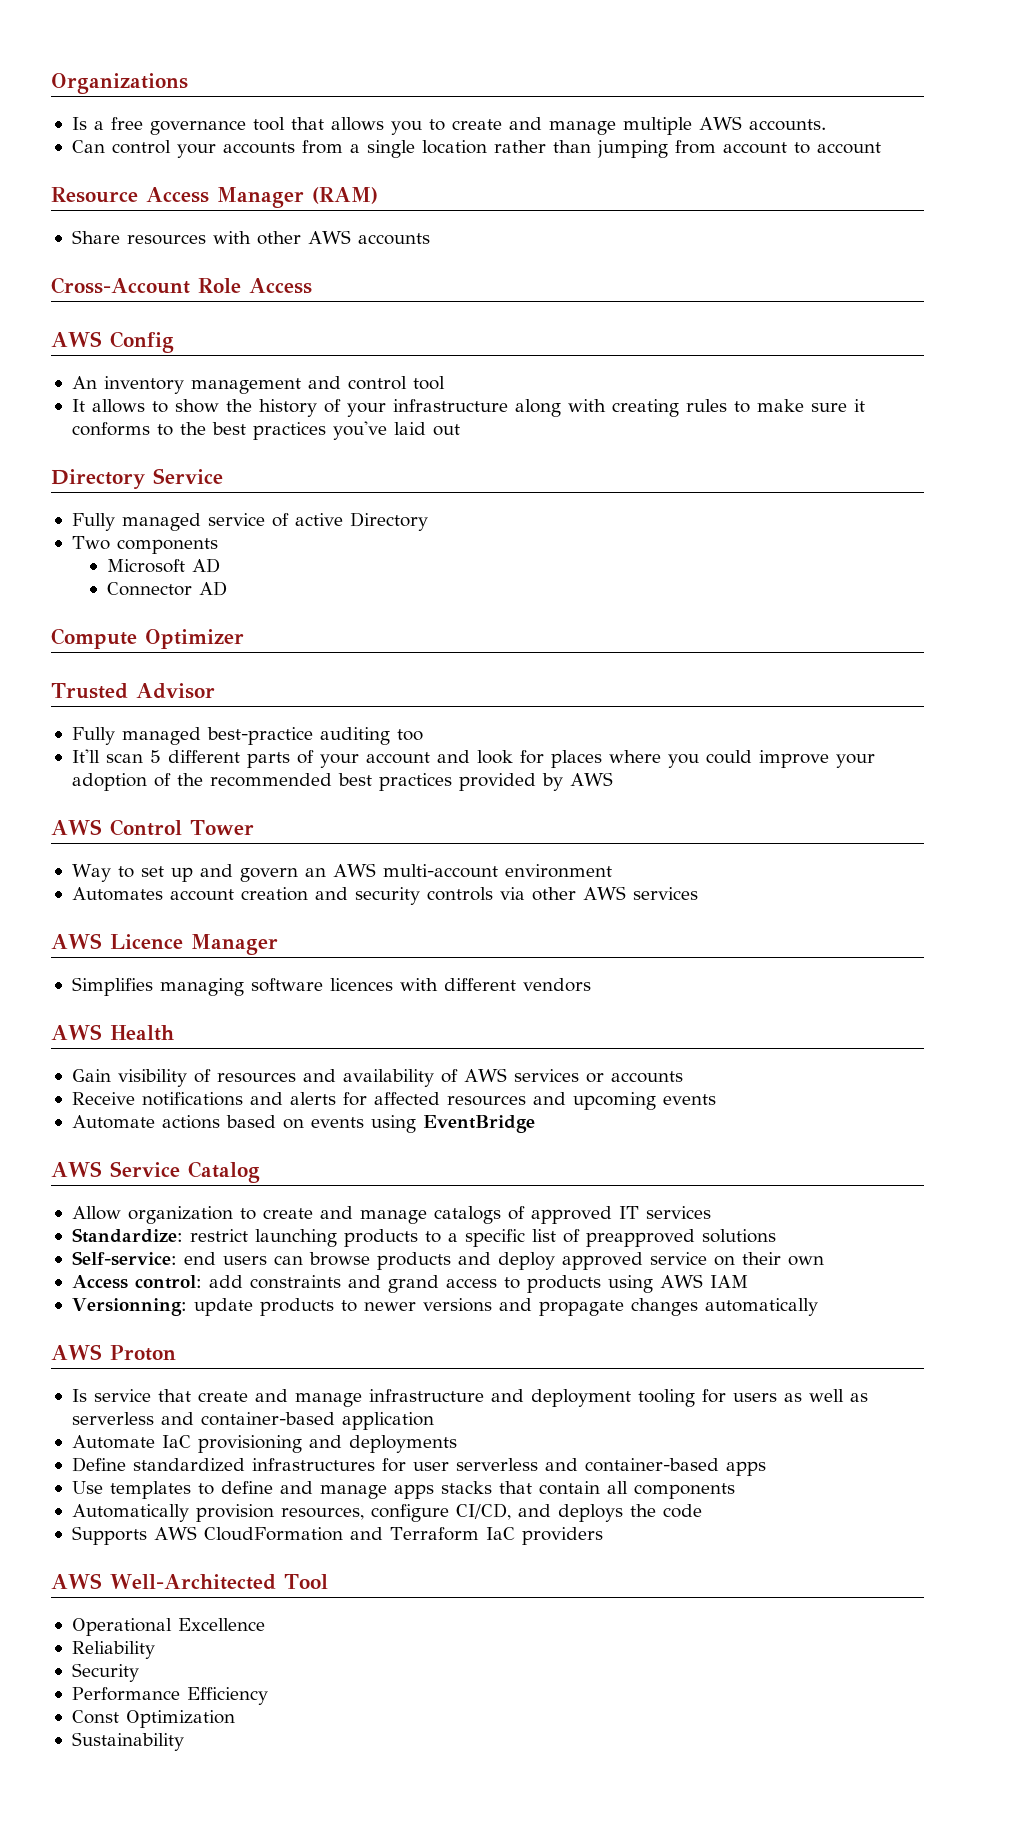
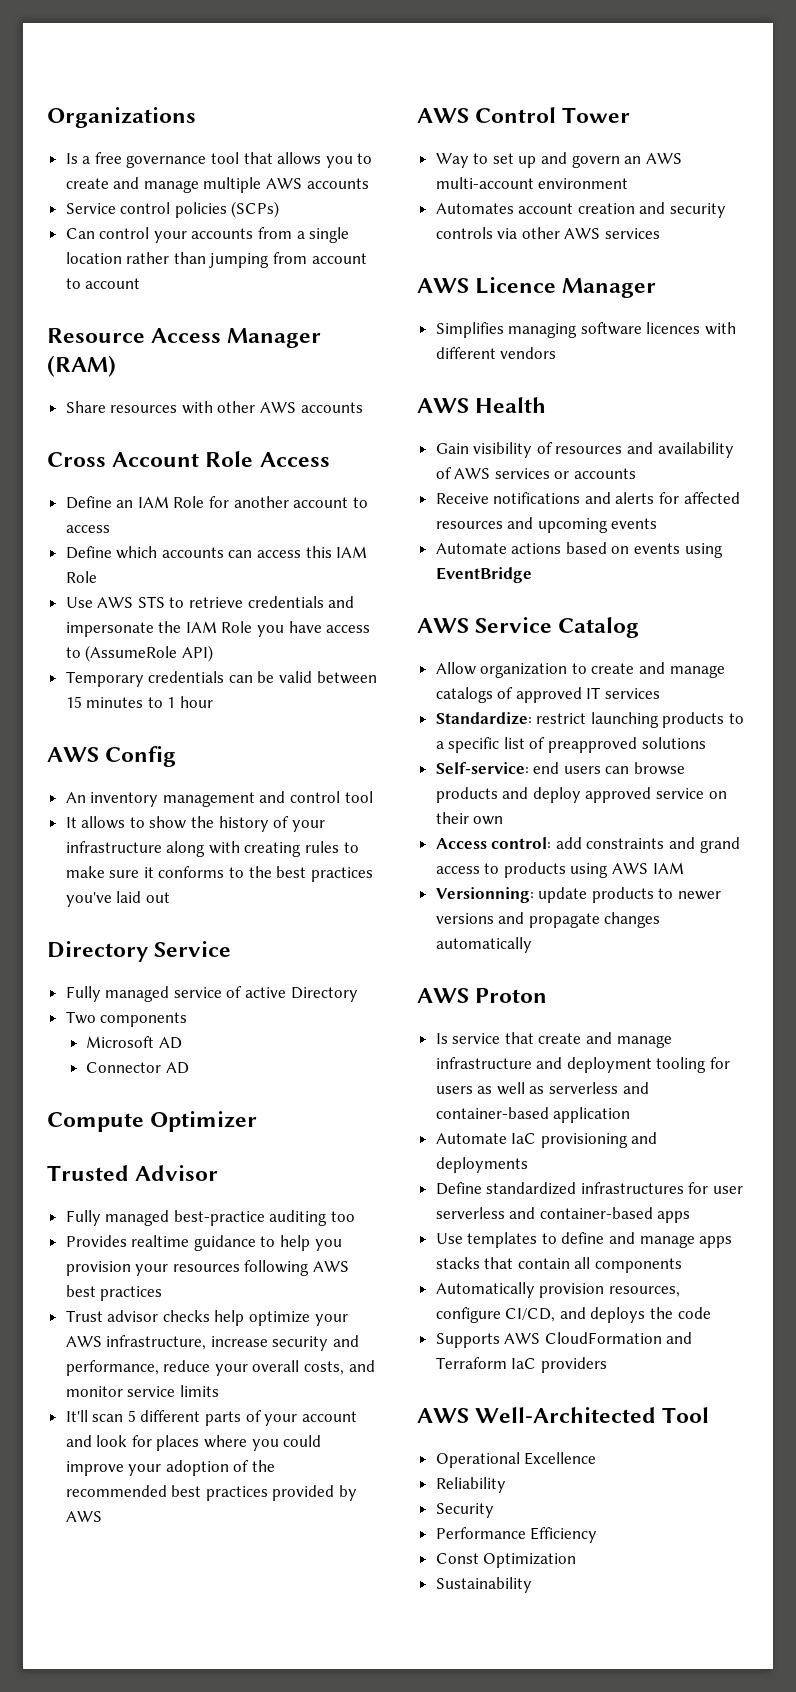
[748,119,826,131] accounts. -> [306,178,369,189] [65,201,280,218] accounts // Service control policies (SCPs)
[51,277,190,294] Cross-Account -> [47,452,200,467] Cross Account
(312, 286) none -> [65,496,368,509] [65,525,110,533] [65,546,368,559] [65,571,97,583] [65,596,355,608] [65,621,371,637] [65,645,213,662] [65,671,377,687] [65,696,214,708] // Define an IAM Role for another account to access // Define which accounts can access this IAM Role // Use AWS STS to retrieve credentials and impersonate the IAM Role you have access to (AssumeRole API) // Temporary credentials can be valid between 15 minutes to 1 hour
(423, 735) none -> [65,1235,342,1251] [65,1260,350,1276] [65,1285,163,1301] [65,1310,348,1326] [65,1335,360,1351] [65,1360,375,1376] [65,1385,219,1397] // Provides realtime guidance to help you provision your resources following AWS best practices // Trust advisor checks help optimize your AWS infrastructure, increase security and performance, reduce your overall costs, and monitor service limits

